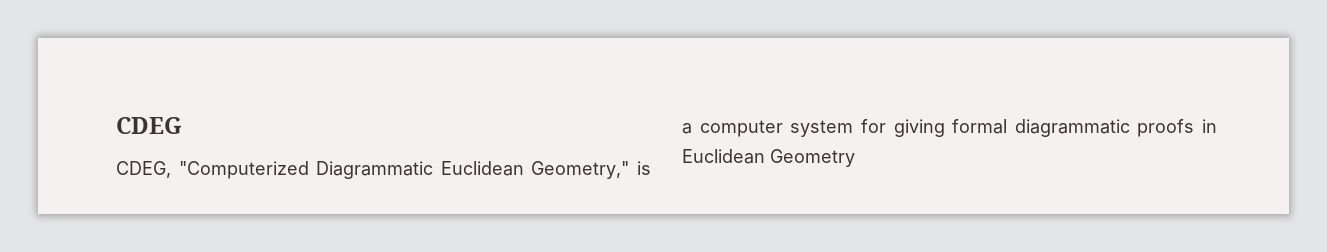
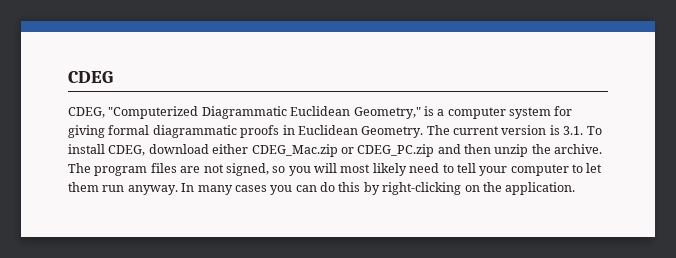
[770,149,855,167] Geometry -> [361,125,602,138] [68,144,603,157] [68,163,603,176] [68,182,576,195] Geometry. The current version is 3.1. To install CDEG, download either CDEG_Mac.zip or CDEG_PC.zip and then unzip the archive. The program files are not signed, so you will most likely need to tell your computer to let them run anyway. In many cases you can do this by right-clicking on the application.

